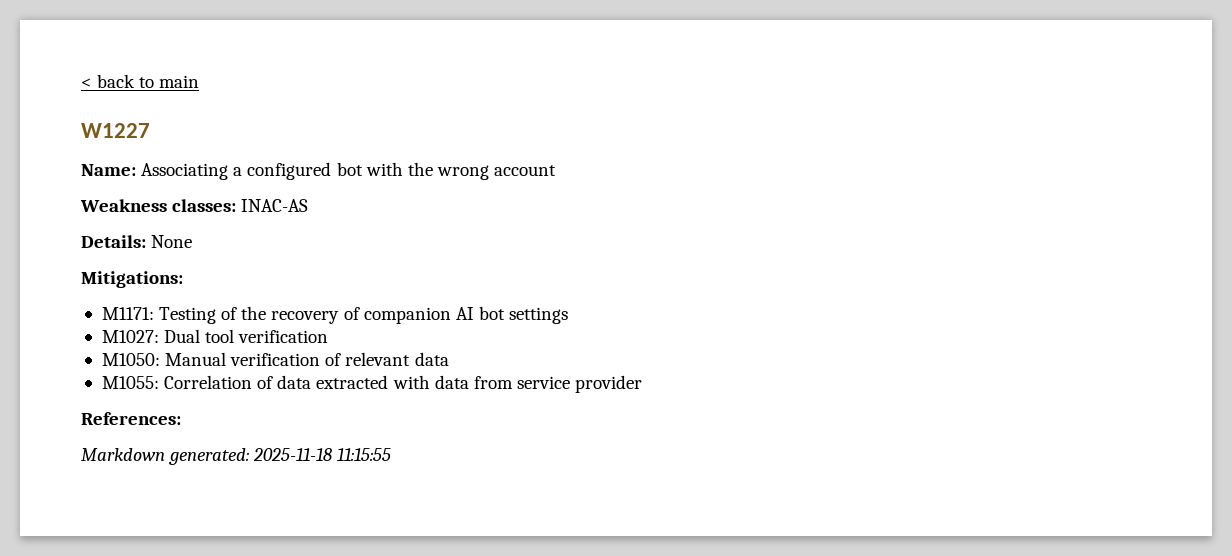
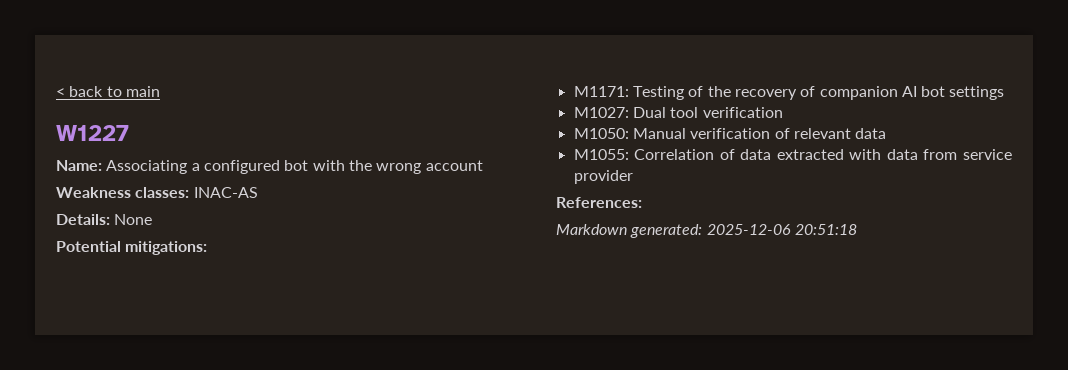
[81,271,183,288] Mitigations: -> [56,241,208,255] Potential mitigations:
[253,448,392,461] 2025-11-18 11:15:55 -> [706,224,857,235] 2025-12-06 20:51:18

